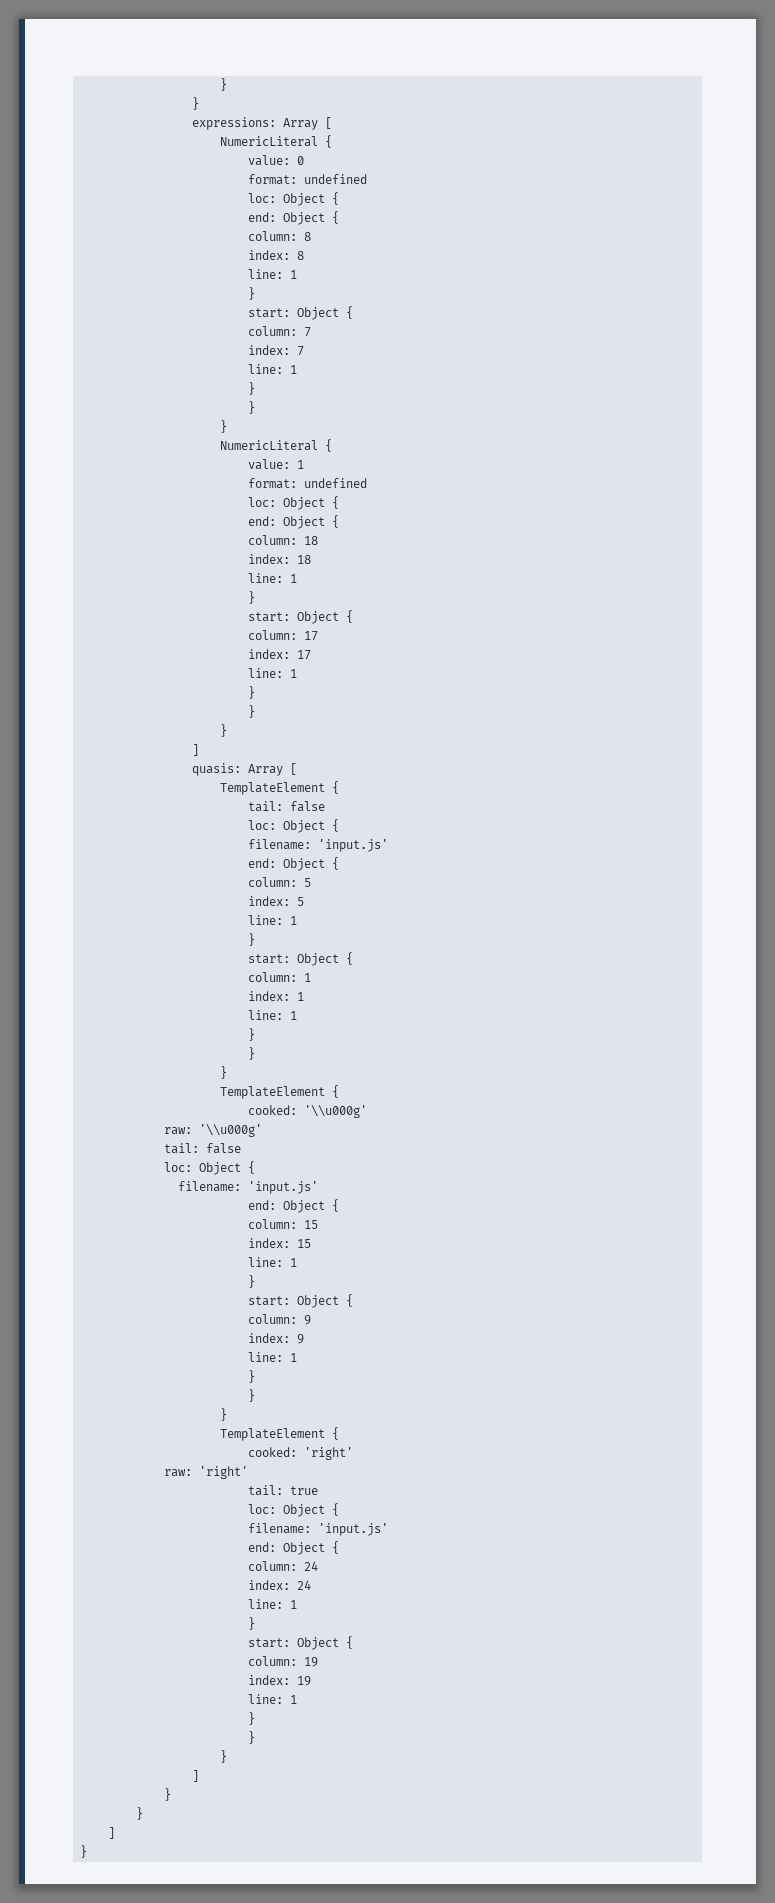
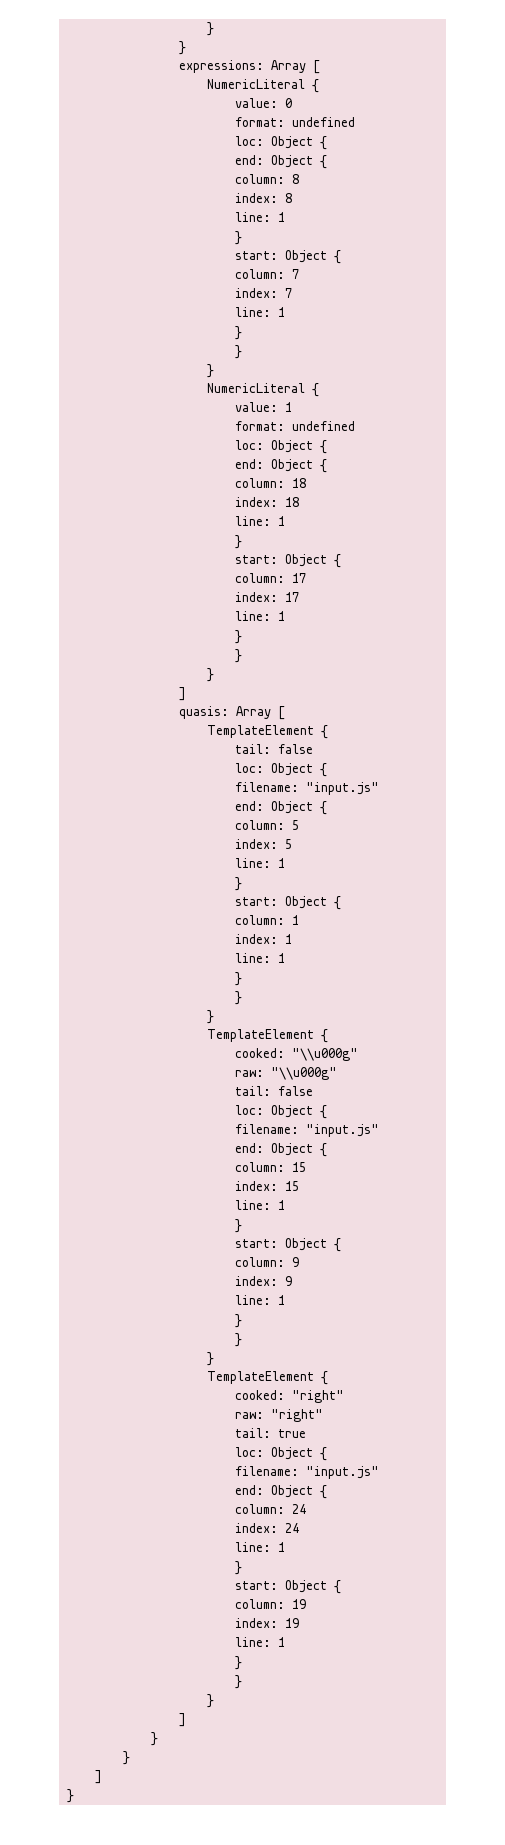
[317,839,388,852] 'input.js' -> [305,782,379,795] "input.js"
[303,1105,367,1118] [163,1124,262,1137] [163,1143,241,1154] [163,1161,255,1175] [177,1181,318,1194] '\\u000g' // raw: '\\u000g' // tail: false // loc: Object { // filename: 'input.js' -> [291,1048,358,1061] [234,1067,337,1080] [234,1086,313,1096] [234,1105,327,1119] [234,1124,379,1137] "\\u000g" // raw: "\\u000g" // tail: false // loc: Object { // filename: "input.js"
[303,1447,353,1460] [163,1466,248,1479] 'right' // raw: 'right' -> [291,1390,344,1403] [234,1409,323,1422] "right" // raw: "right"
[317,1523,388,1536] 'input.js' -> [305,1466,379,1479] "input.js"

